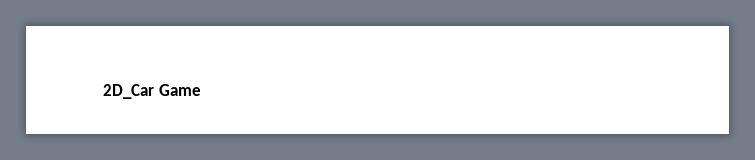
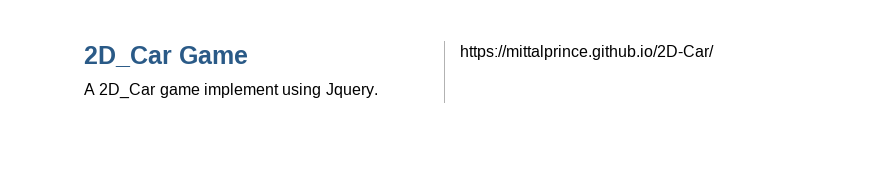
(201, 90) none -> [84,83,378,99] [460,45,714,60] // A 2D_Car game implement using Jquery. https://mittalprince.github.io/2D-Car/

